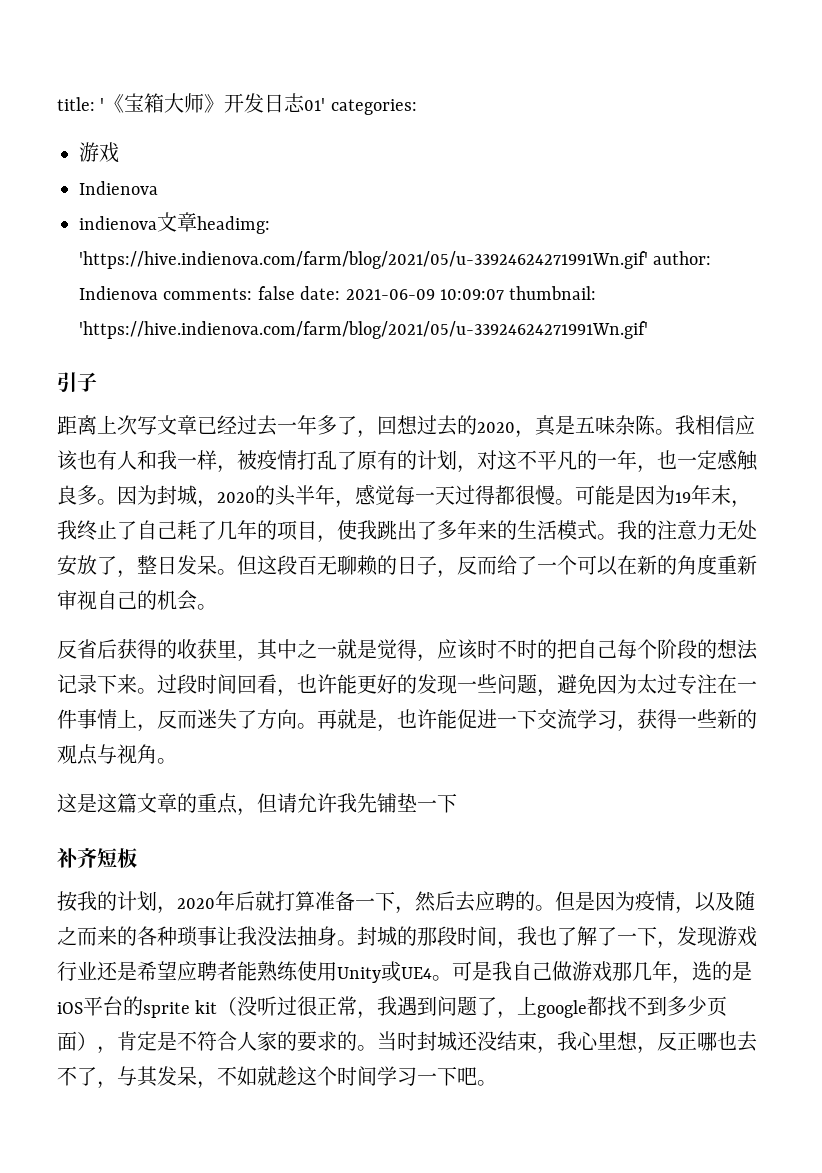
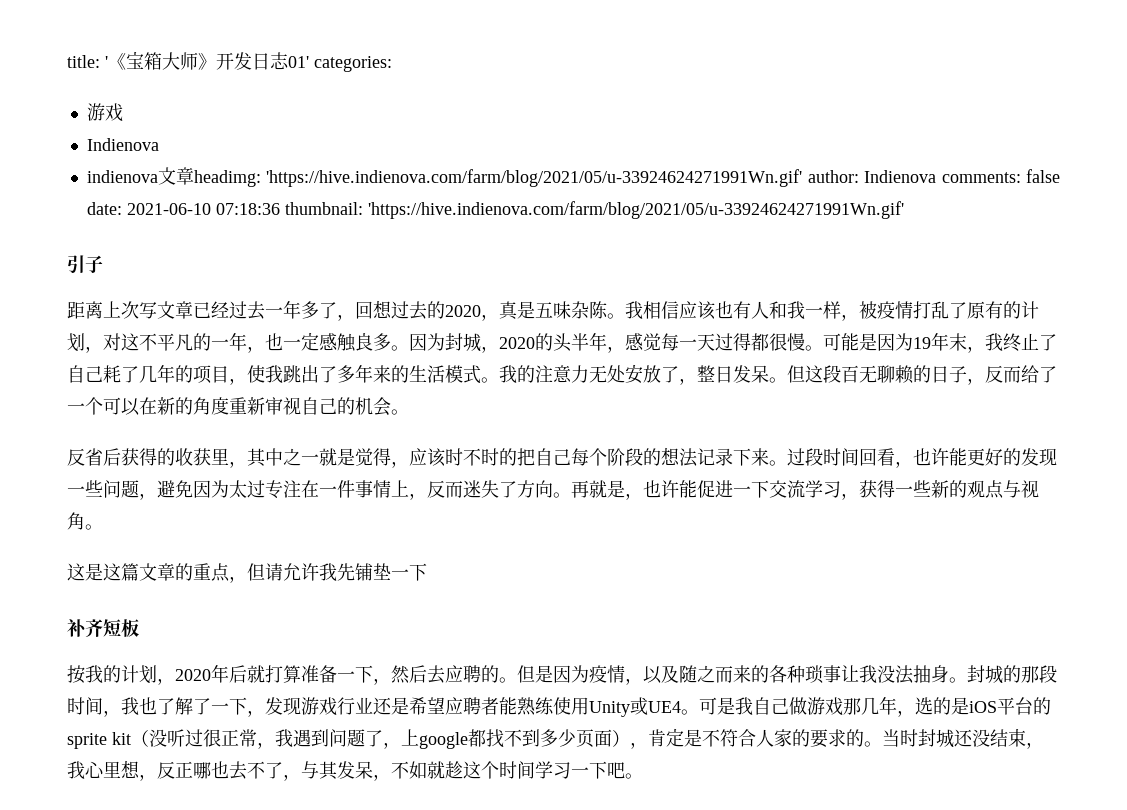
[345,289,504,300] 2021-06-09 10:09:07 -> [126,203,280,215] 2021-06-10 07:18:36

